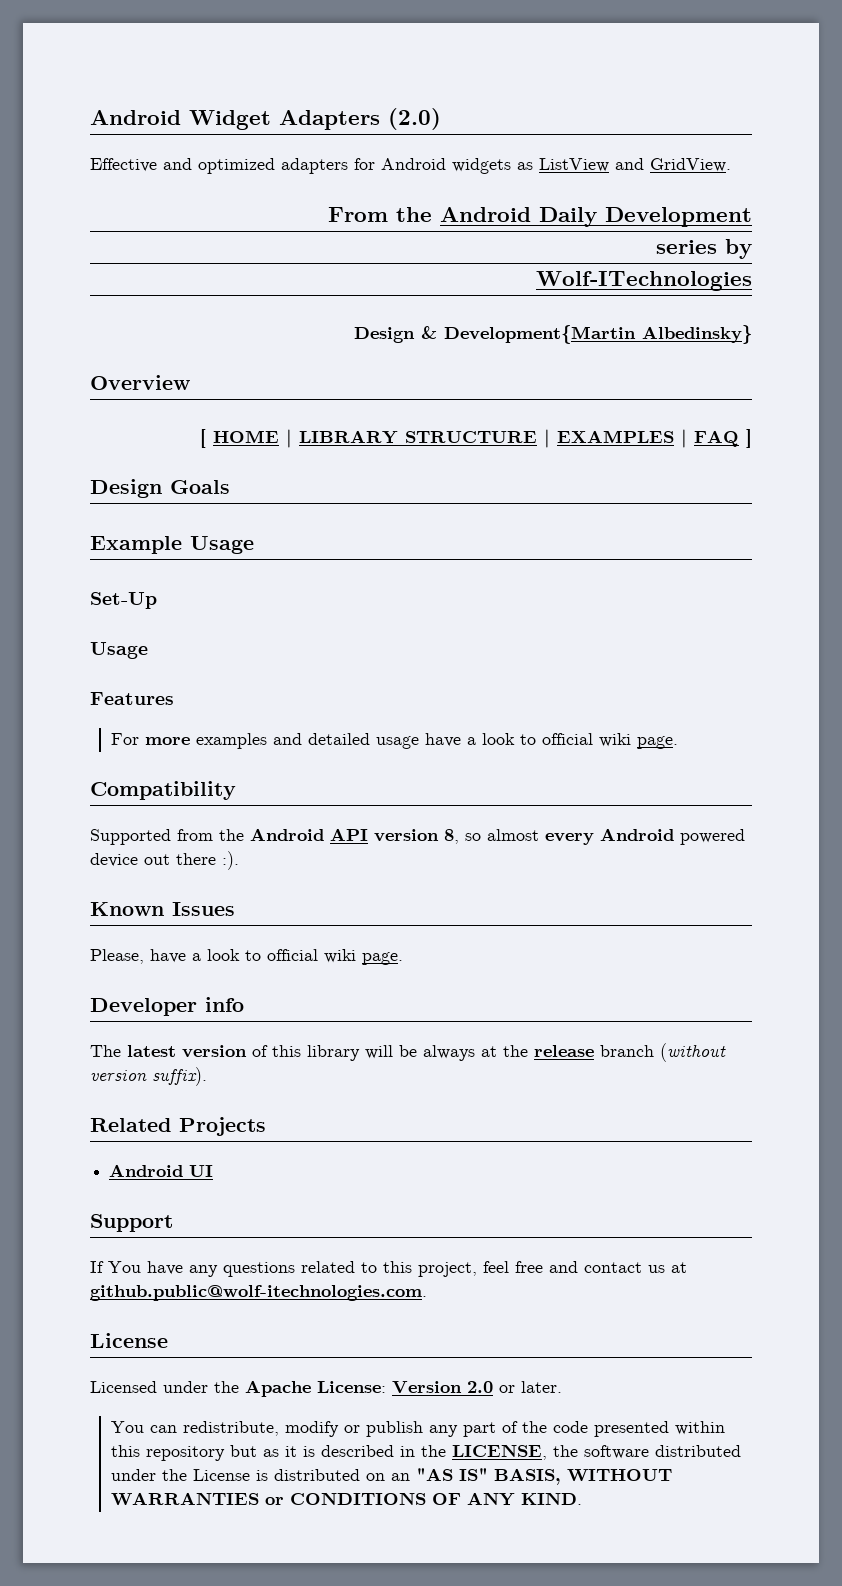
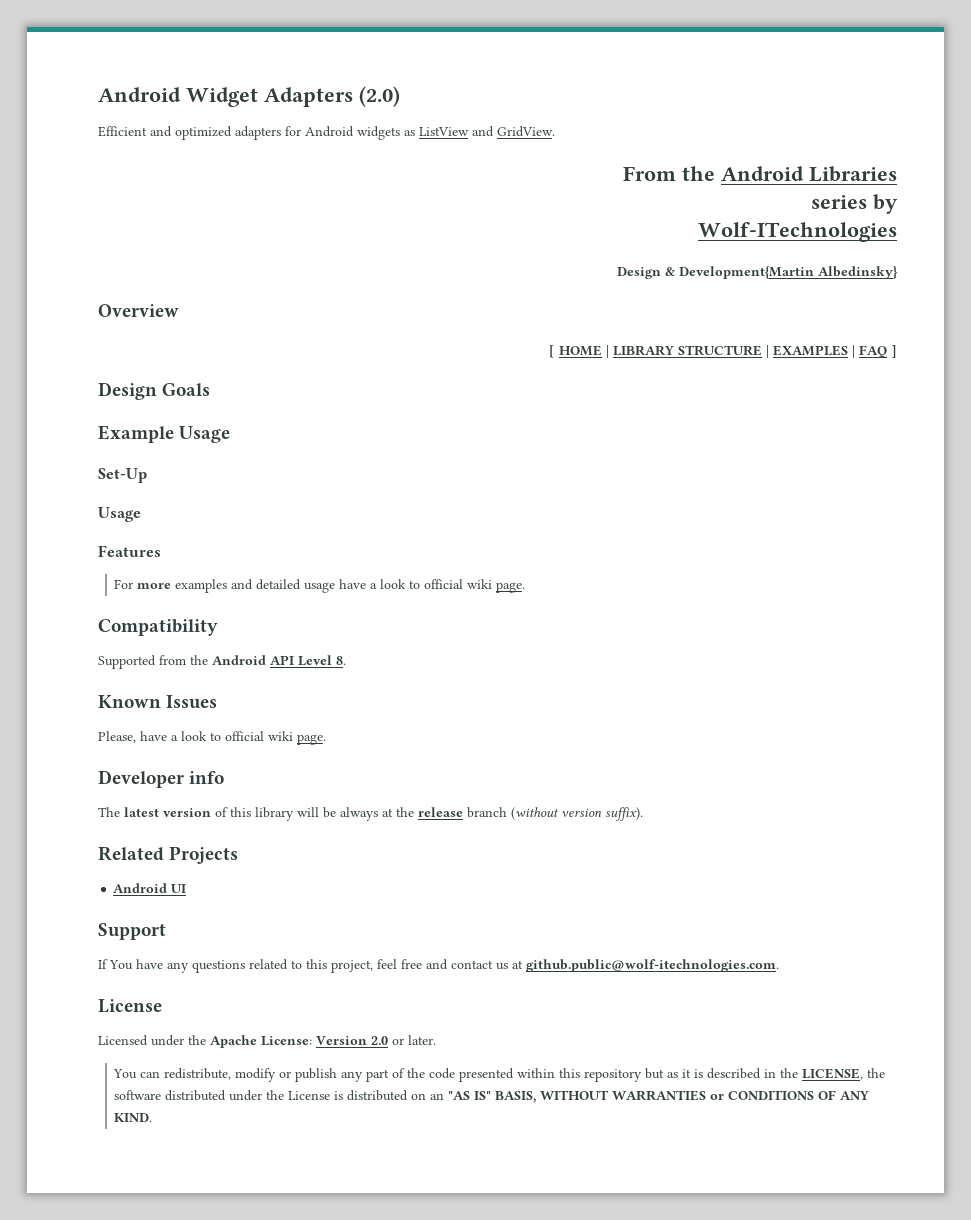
[90,158,157,172] Effective -> [98,126,147,137] Efficient
[539,207,752,227] Daily Development -> [809,166,897,182] Libraries
[374,828,745,845] [90,851,239,870] version 8, so almost every Android powered device out there :). -> [298,655,346,666] Level 8.

